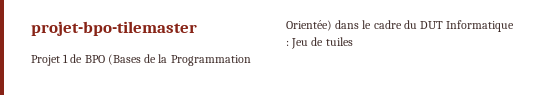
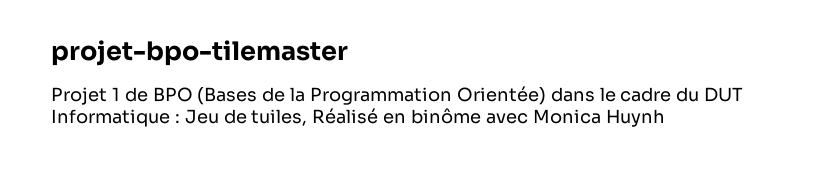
[325,37,353,46] tuiles -> [251,108,665,127] tuiles, Réalisé en binôme avec Monica Huynh

